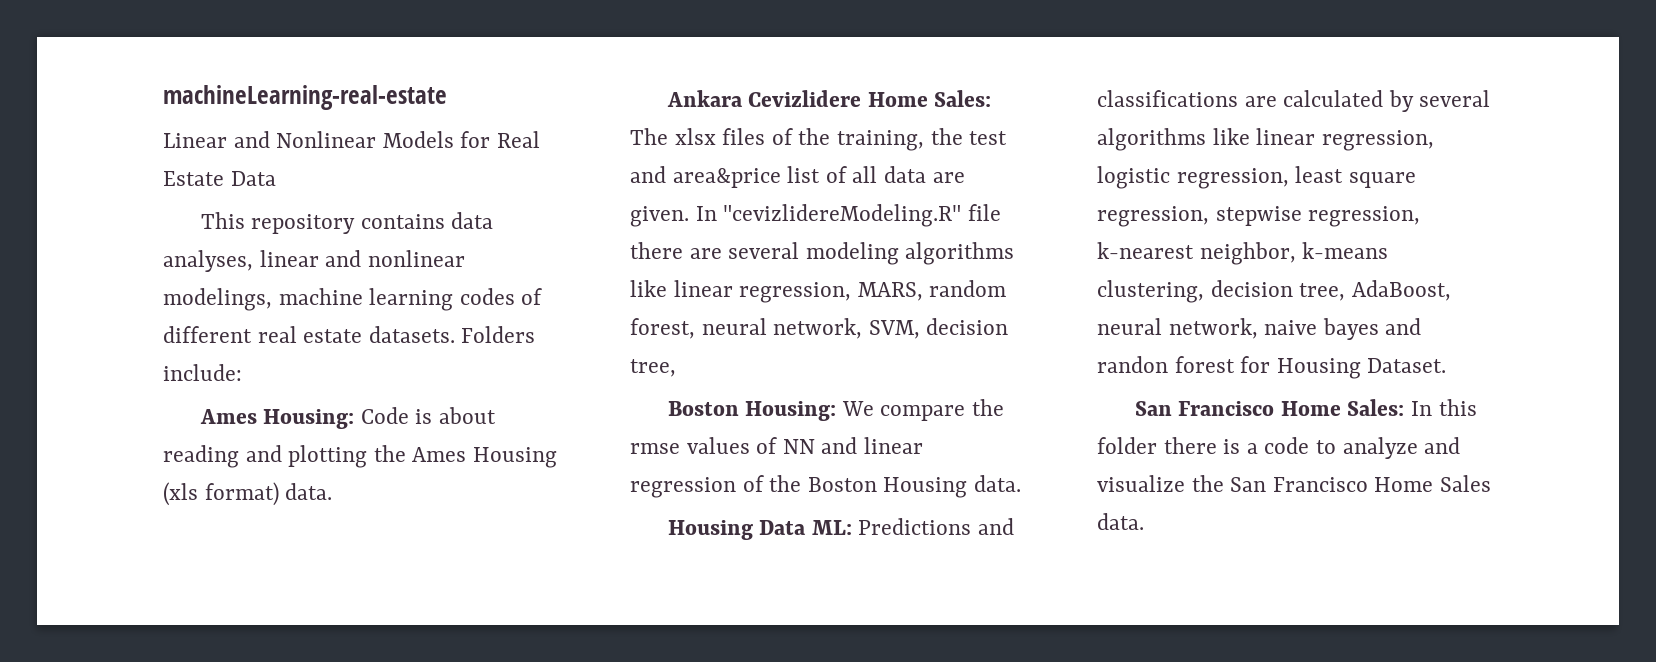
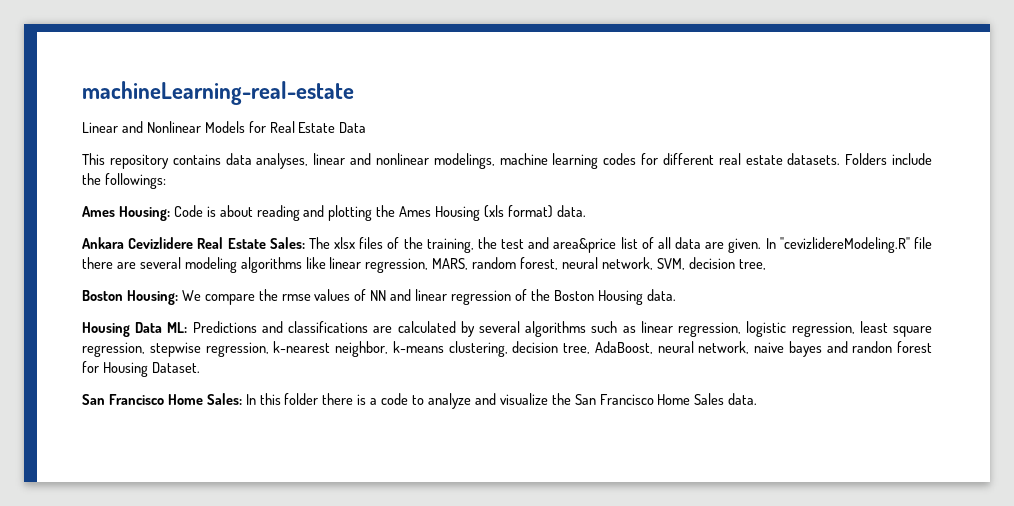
[521,288,543,305] of -> [641,153,659,165] for
[163,364,242,381] include: -> [892,153,933,165] [82,173,166,189] include the followings:
[867,92,928,107] Home -> [197,237,266,249] Real Estate
[1212,128,1250,145] like -> [591,321,636,333] such as

